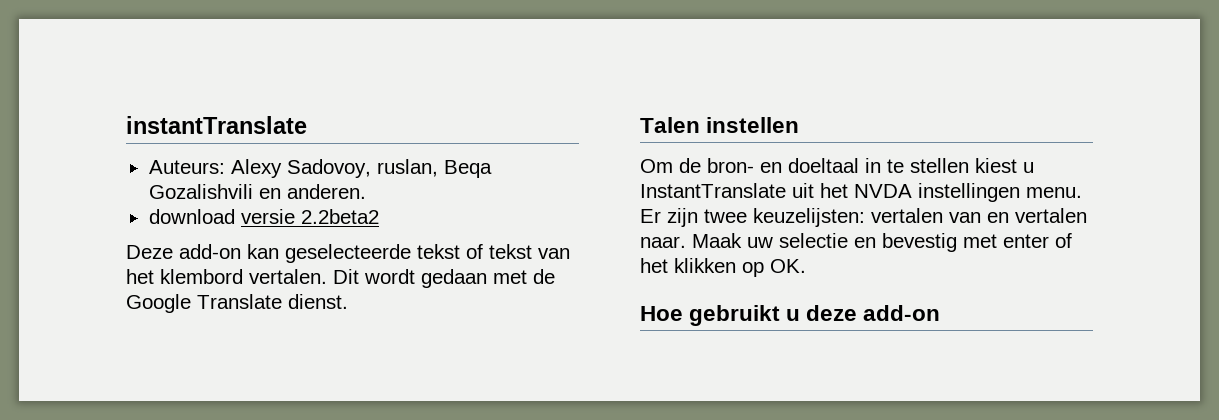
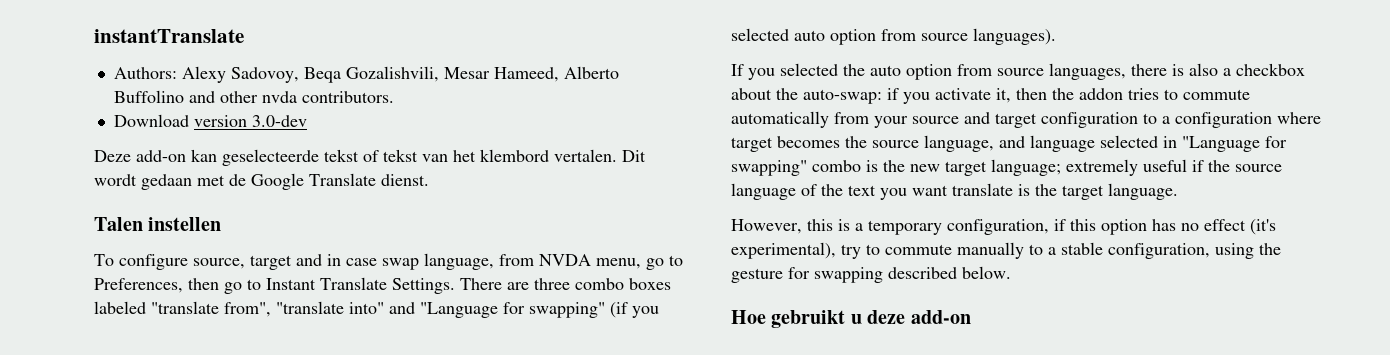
[148,160,225,174] Auteurs: -> [113,67,177,79] Authors:
[376,159,492,178] [148,184,366,199] [148,209,379,224] ruslan, Beqa Gozalishvili en anderen. // download versie 2.2beta2 -> [303,66,619,83] [113,90,394,103] [113,114,307,127] Beqa Gozalishvili, Mesar Hameed, Alberto Buffolino and other nvda contributors. // Download version 3.0-dev
[640,158,1034,173] [640,183,1082,202] [640,208,1087,227] [640,233,1072,252] [640,258,806,277] Om de bron- en doeltaal in te stellen kiest u InstantTranslate uit het NVDA instellingen menu. Er zijn twee keuzelijsten: vertalen van en vertalen naar. Maak uw selectie en bevestig met enter of het klikken op OK. -> [94,253,683,270] [94,277,671,294] [94,301,659,318] [731,28,1056,45] [731,63,1305,80] [731,88,1250,104] [731,111,1321,128] [731,135,1287,152] [731,159,1282,176] [731,183,1178,200] [731,219,1276,235] [731,242,1281,259] [731,266,1011,283] To configure source, target and in case swap language, from NVDA menu, go to Preferences, then go to Instant Translate Settings. There are three combo boxes labeled "translate from", "translate into" and "Language for swapping" (if you selected auto option from source languages). // If you selected the auto option from source languages, there is also a checkbox about the auto-swap: if you activate it, then the addon tries to commute automatically from your source and target configuration to a configuration where target becomes the source language, and language selected in "Language for swapping" combo is the new target language; extremely useful if the source language of the text you want translate is the target language. // However, this is a temporary configuration, if this option has no effect (it's experimental), try to commute manually to a stable configuration, using the gesture for swapping described below.

